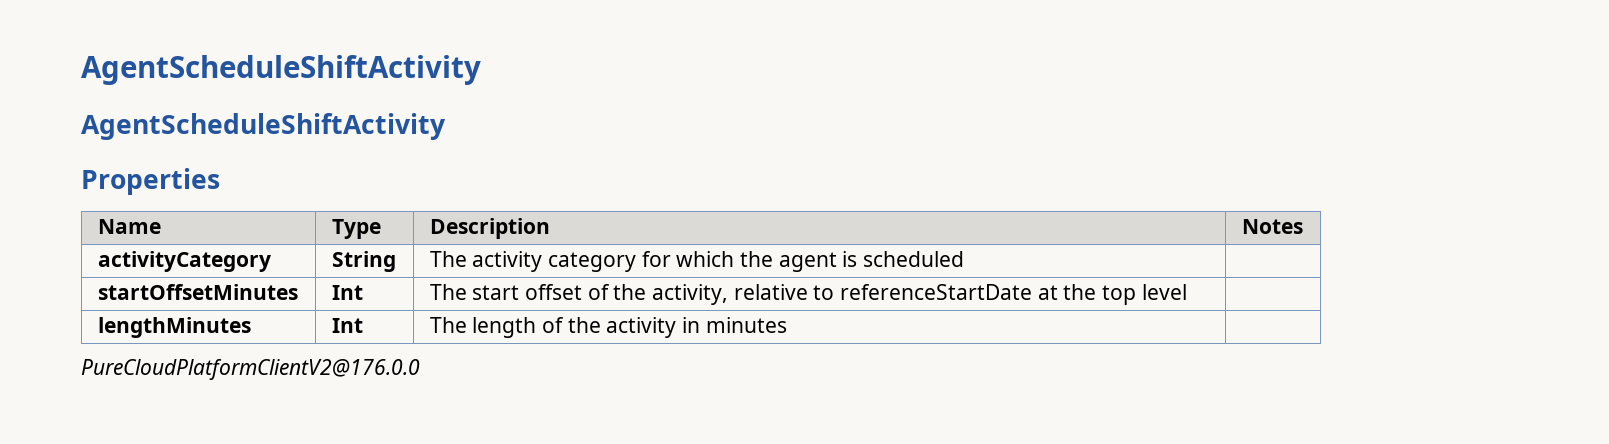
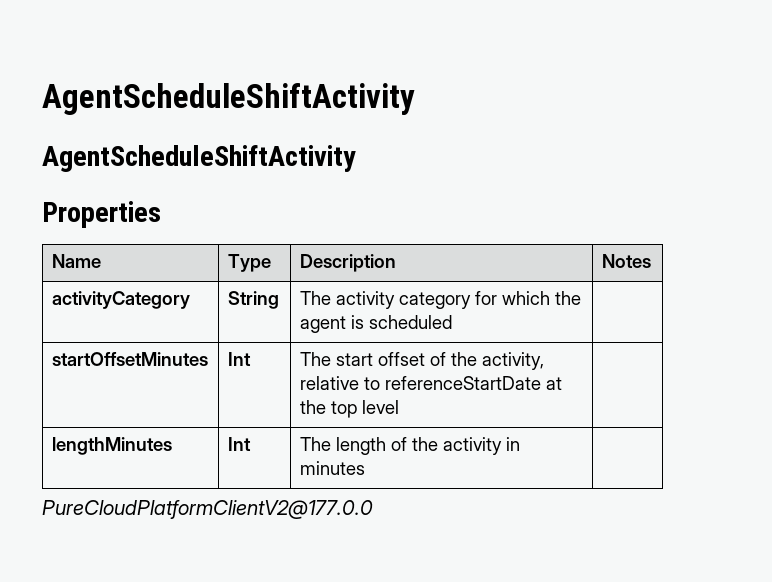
[81,359,420,380] PureCloudPlatformClientV2@176.0.0 -> [42,500,373,519] PureCloudPlatformClientV2@177.0.0

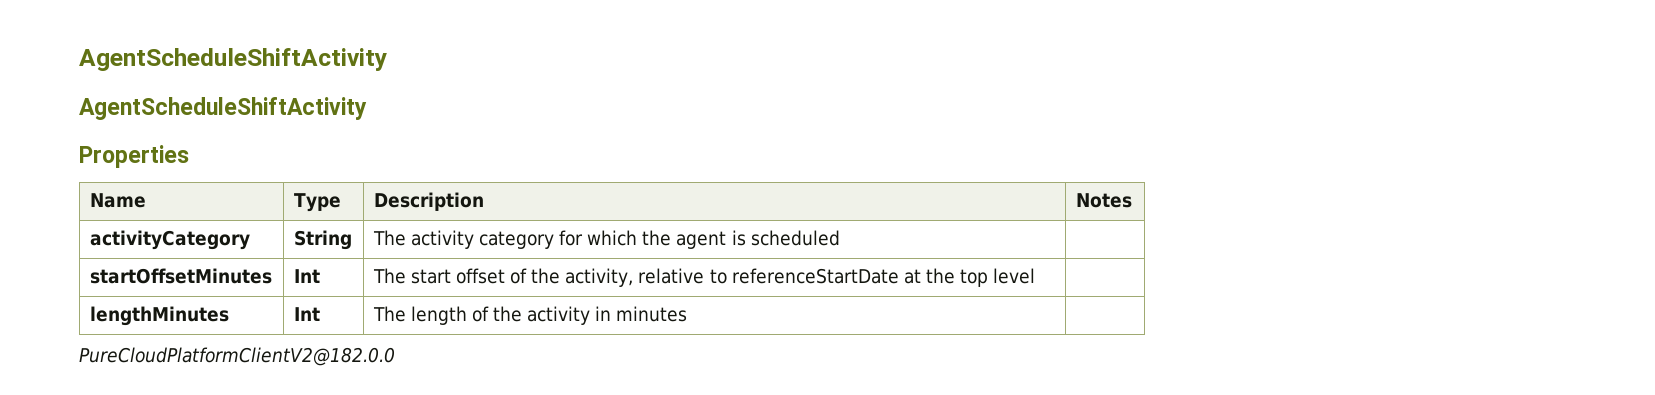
[42,500,373,519] PureCloudPlatformClientV2@177.0.0 -> [79,347,395,366] PureCloudPlatformClientV2@182.0.0

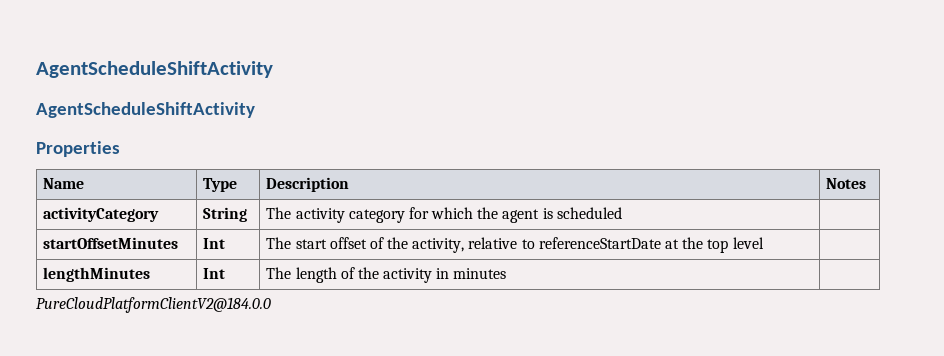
[79,347,395,366] PureCloudPlatformClientV2@182.0.0 -> [36,297,271,313] PureCloudPlatformClientV2@184.0.0

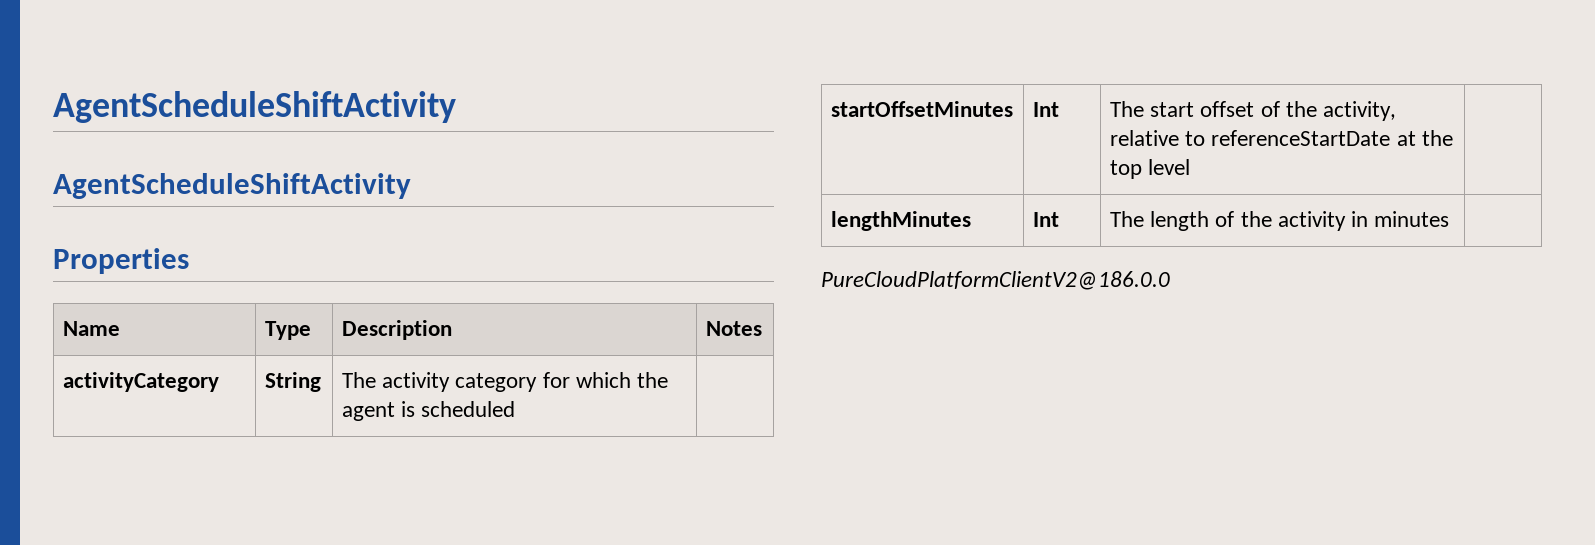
[36,297,271,313] PureCloudPlatformClientV2@184.0.0 -> [821,271,1170,290] PureCloudPlatformClientV2@186.0.0

